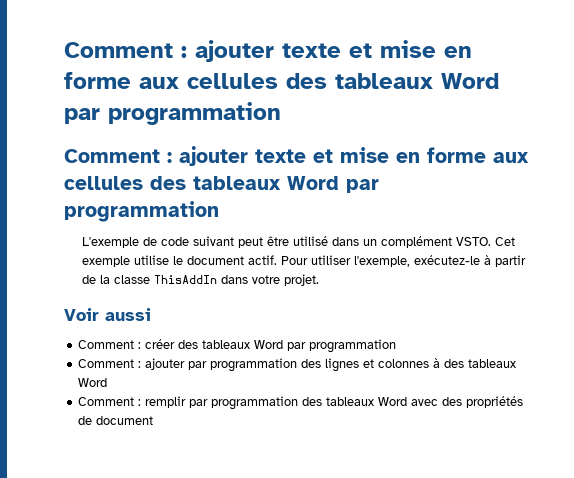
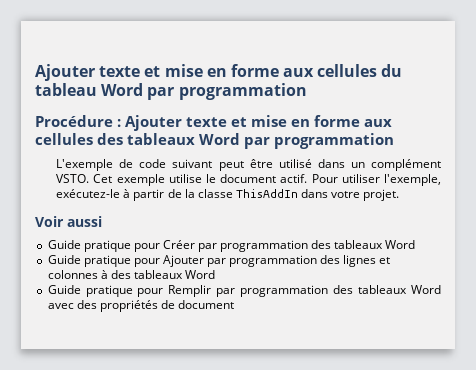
[64,40,472,62] [64,72,499,89] [64,102,281,125] [64,146,248,166] Comment : ajouter texte et mise en forme aux cellules des tableaux Word par programmation // Comment : ajouter -> [35,64,403,81] [35,83,307,100] [35,115,182,131] Ajouter texte et mise en forme aux cellules du tableau Word par programmation // Procédure : Ajouter
[78,339,397,353] [78,358,186,370] Comment : créer des tableaux Word par programmation // Comment : ajouter -> [47,240,416,252] [47,255,204,267] Guide pratique pour Créer par programmation des tableaux Word // Guide pratique pour Ajouter
[78,396,187,408] Comment : remplir -> [47,285,212,297] Guide pratique pour Remplir

